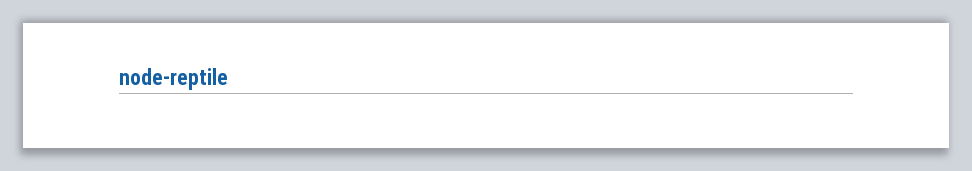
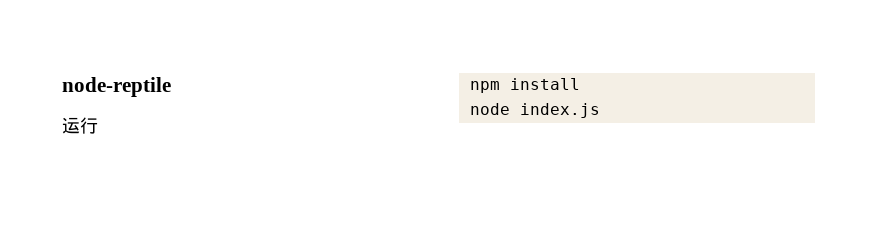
(228, 79) none -> [62,117,98,134] [469,78,580,93] [469,103,600,118] // 运行 // npm install // node index.js

